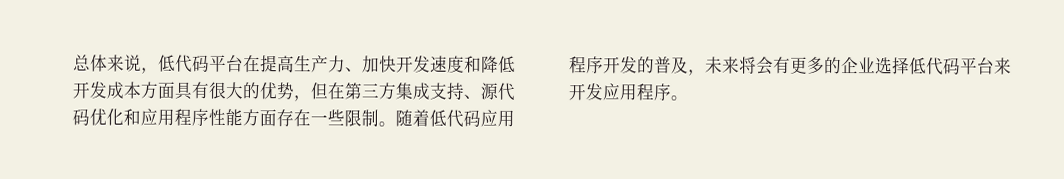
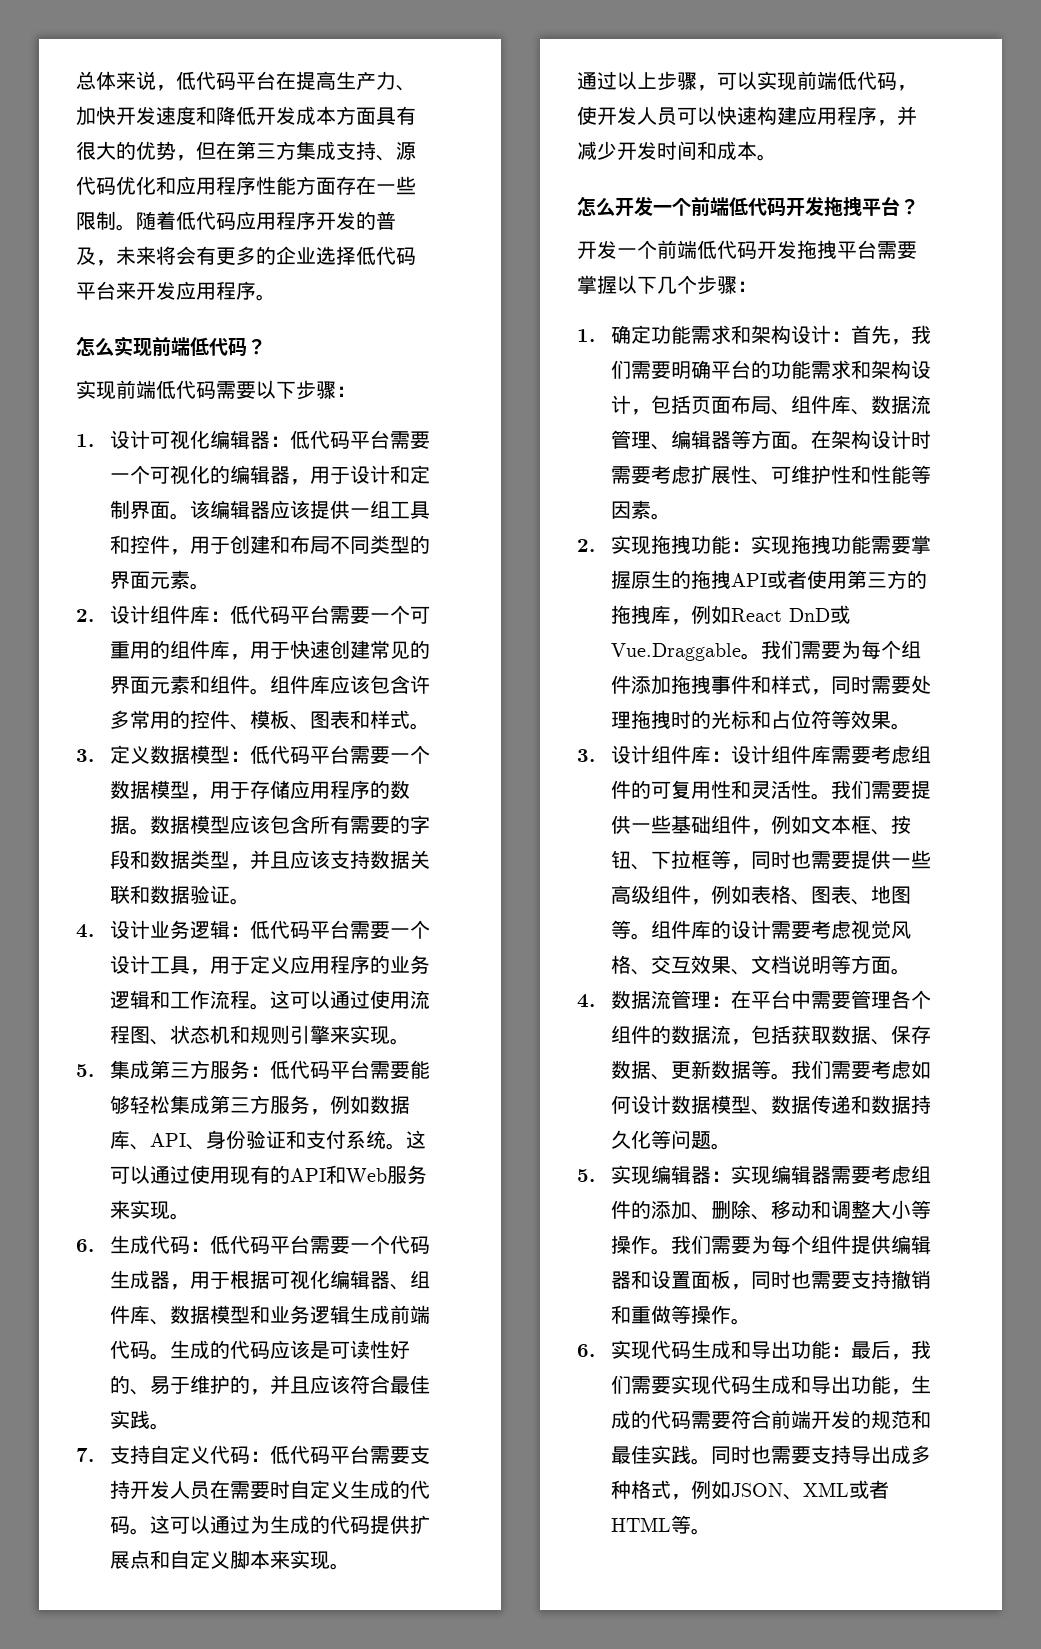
(688, 98) none -> [76,336,266,357] [76,380,356,400] [76,430,430,450] [109,465,430,485] [109,500,430,520] [109,535,430,555] [109,570,210,590] [76,605,430,624] [109,640,430,660] [109,675,430,695] [109,710,430,730] [76,745,430,764] [109,780,410,800] [109,815,430,835] [109,850,430,870] [109,885,250,905] [76,920,430,940] [109,955,430,975] [109,990,430,1010] [109,1025,410,1045] [76,1060,430,1079] [109,1095,410,1115] [109,1130,426,1150] [109,1165,427,1185] [109,1200,190,1220] [76,1235,430,1254] [109,1270,430,1290] [109,1305,430,1325] [109,1340,410,1360] [109,1375,430,1395] [109,1410,170,1430] [76,1445,430,1464] [109,1480,430,1500] [109,1515,430,1535] [109,1550,350,1570] [577,71,917,91] [577,106,917,126] [577,141,777,161] [577,196,919,217] [577,240,917,259] [577,275,757,295] [577,325,931,345] [610,360,931,379] [610,395,931,415] [610,430,931,450] [610,465,931,485] [610,500,671,520] [577,535,931,555] [610,570,927,589] [610,605,850,625] [610,640,921,661] [610,675,931,695] [610,710,911,730] [577,745,931,764] [610,780,931,800] [610,815,911,835] [610,850,931,870] [610,885,911,905] [610,920,911,940] [610,955,911,975] [577,990,931,1009] [610,1025,931,1045] [610,1060,931,1080] [610,1095,931,1115] [610,1130,731,1150] [577,1165,931,1185] [610,1200,931,1220] [610,1235,931,1255] [610,1270,931,1290] [610,1305,751,1325] [577,1340,931,1360] [610,1375,931,1395] [610,1410,931,1429] [610,1445,931,1465] [610,1480,889,1500] [610,1515,711,1535] // 怎么实现前端低代码？ // 实现前端低代码需要以下步骤： // 1.设计可视化编辑器：低代码平台需要一个可视化的编辑器，用于设计和定制界面。该编辑器应该提供一组工具和控件，用于创建和布局不同类型的界面元素。 // 2.设计组件库：低代码平台需要一个可重用的组件库，用于快速创建常见的界面元素和组件。组件库应该包含许多常用的控件、模板、图表和样式。 // 3.定义数据模型：低代码平台需要一个数据模型，用于存储应用程序的数据。数据模型应该包含所有需要的字段和数据类型，并且应该支持数据关联和数据验证。 // 4.设计业务逻辑：低代码平台需要一个设计工具，用于定义应用程序的业务逻辑和工作流程。这可以通过使用流程图、状态机和规则引擎来实现。 // 5.集成第三方服务：低代码平台需要能够轻松集成第三方服务，例如数据库、API、身份验证和支付系统。这可以通过使用现有的API和Web服务来实现。 // 6.生成代码：低代码平台需要一个代码生成器，用于根据可视化编辑器、组件库、数据模型和业务逻辑生成前端代码。生成的代码应该是可读性好的、易于维护的，并且应该符合最佳实践。 // 7.支持自定义代码：低代码平台需要支持开发人员在需要时自定义生成的代码。这可以通过为生成的代码提供扩展点和自定义脚本来实现。 // 通过以上步骤，可以实现前端低代码，使开发人员可以快速构建应用程序，并减少开发时间和成本。 // 怎么开发一个前端低代码开发拖拽平台？ // 开发一个前端低代码开发拖拽平台需要掌握以下几个步骤： // 1.确定功能需求和架构设计：首先，我们需要明确平台的功能需求和架构设计，包括页面布局、组件库、数据流管理、编辑器等方面。在架构设计时需要考虑扩展性、可维护性和性能等因素。 // 2.实现拖拽功能：实现拖拽功能需要掌握原生的拖拽API或者使用第三方的拖拽库，例如React DnD或Vue.Draggable。我们需要为每个组件添加拖拽事件和样式，同时需要处理拖拽时的光标和占位符等效果。 // 3.设计组件库：设计组件库需要考虑组件的可复用性和灵活性。我们需要提供一些基础组件，例如文本框、按钮、下拉框等，同时也需要提供一些高级组件，例如表格、图表、地图等。组件库的设计需要考虑视觉风格、交互效果、文档说明等方面。 // 4.数据流管理：在平台中需要管理各个组件的数据流，包括获取数据、保存数据、更新数据等。我们需要考虑如何设计数据模型、数据传递和数据持久化等问题。 // 5.实现编辑器：实现编辑器需要考虑组件的添加、删除、移动和调整大小等操作。我们需要为每个组件提供编辑器和设置面板，同时也需要支持撤销和重做等操作。 // 6.实现代码生成和导出功能：最后，我们需要实现代码生成和导出功能，生成的代码需要符合前端开发的规范和最佳实践。同时也需要支持导出成多种格式，例如JSON、XML或者HTML等。

